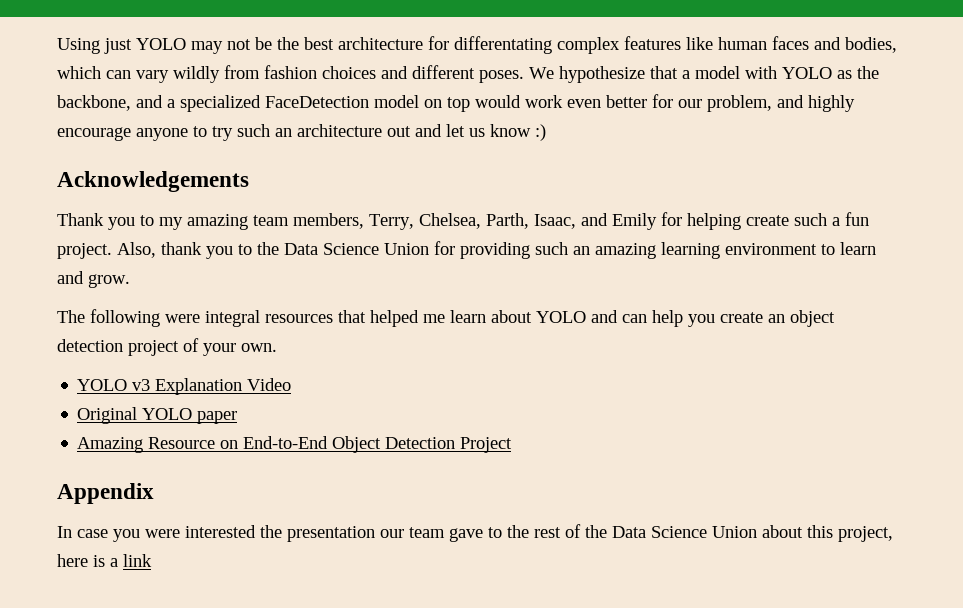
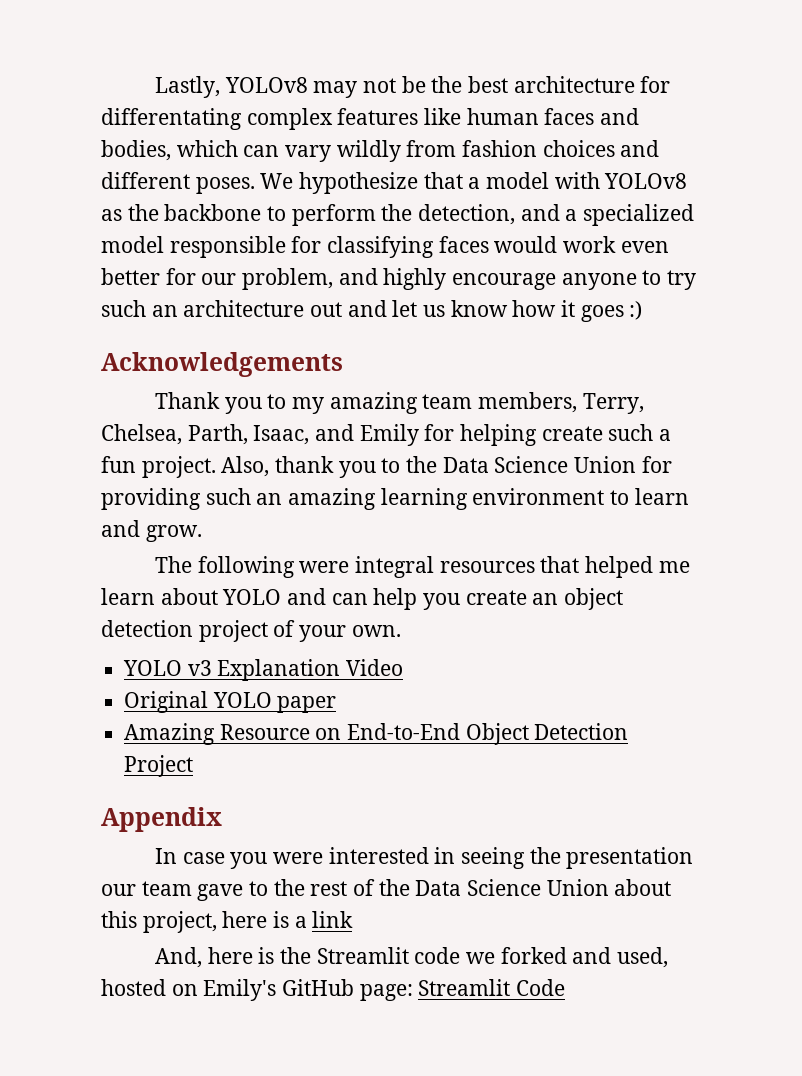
[57,38,186,54] Using just YOLO -> [155,76,308,98] Lastly, YOLOv8
[782,67,832,79] YOLO -> [604,173,688,189] YOLOv8
[57,95,470,112] backbone, and a specialized FaceDetection model on top -> [164,204,695,226] [101,236,489,258] backbone to perform the detection, and a specialized model responsible for classifying faces
(531, 130) none -> [512,300,624,322] how it goes
(256, 531) none -> [434,847,526,869] in seeing
(152, 560) none -> [155,947,669,968] [101,979,566,1001] // And, here is the Streamlit code we forked and used, hosted on Emily's GitHub page: Streamlit Code

